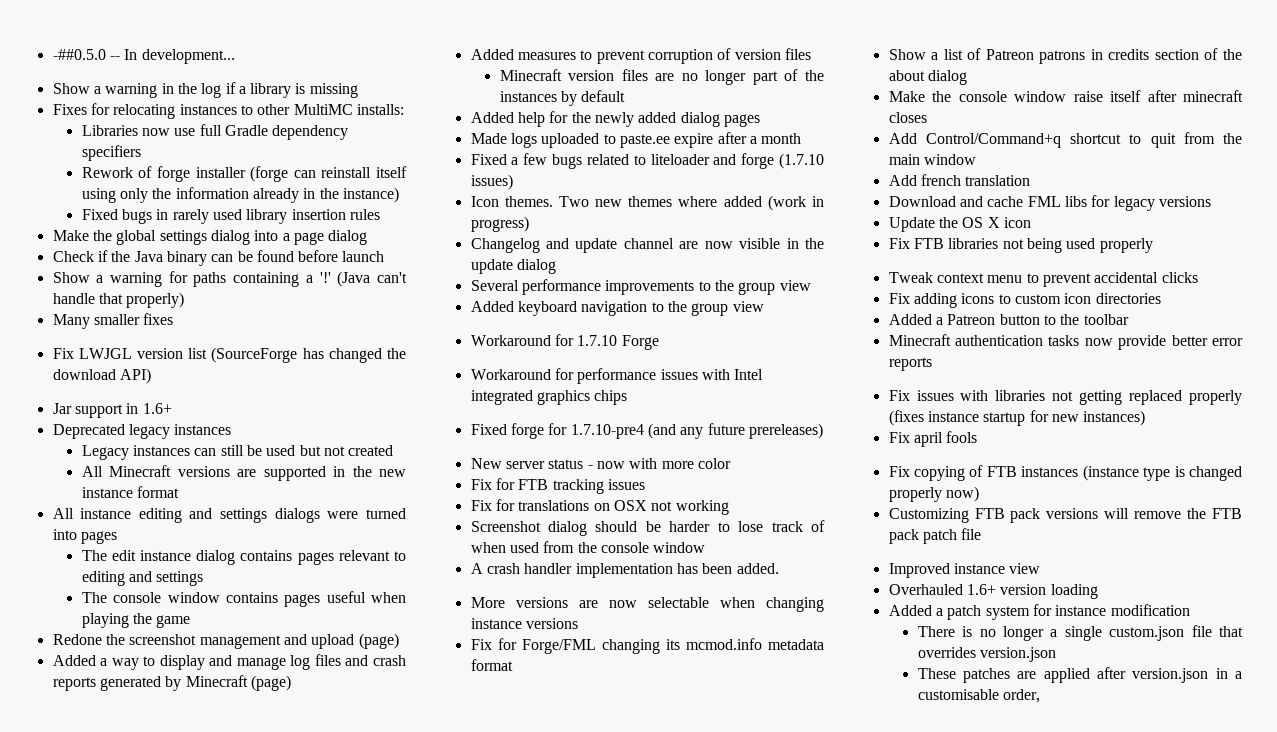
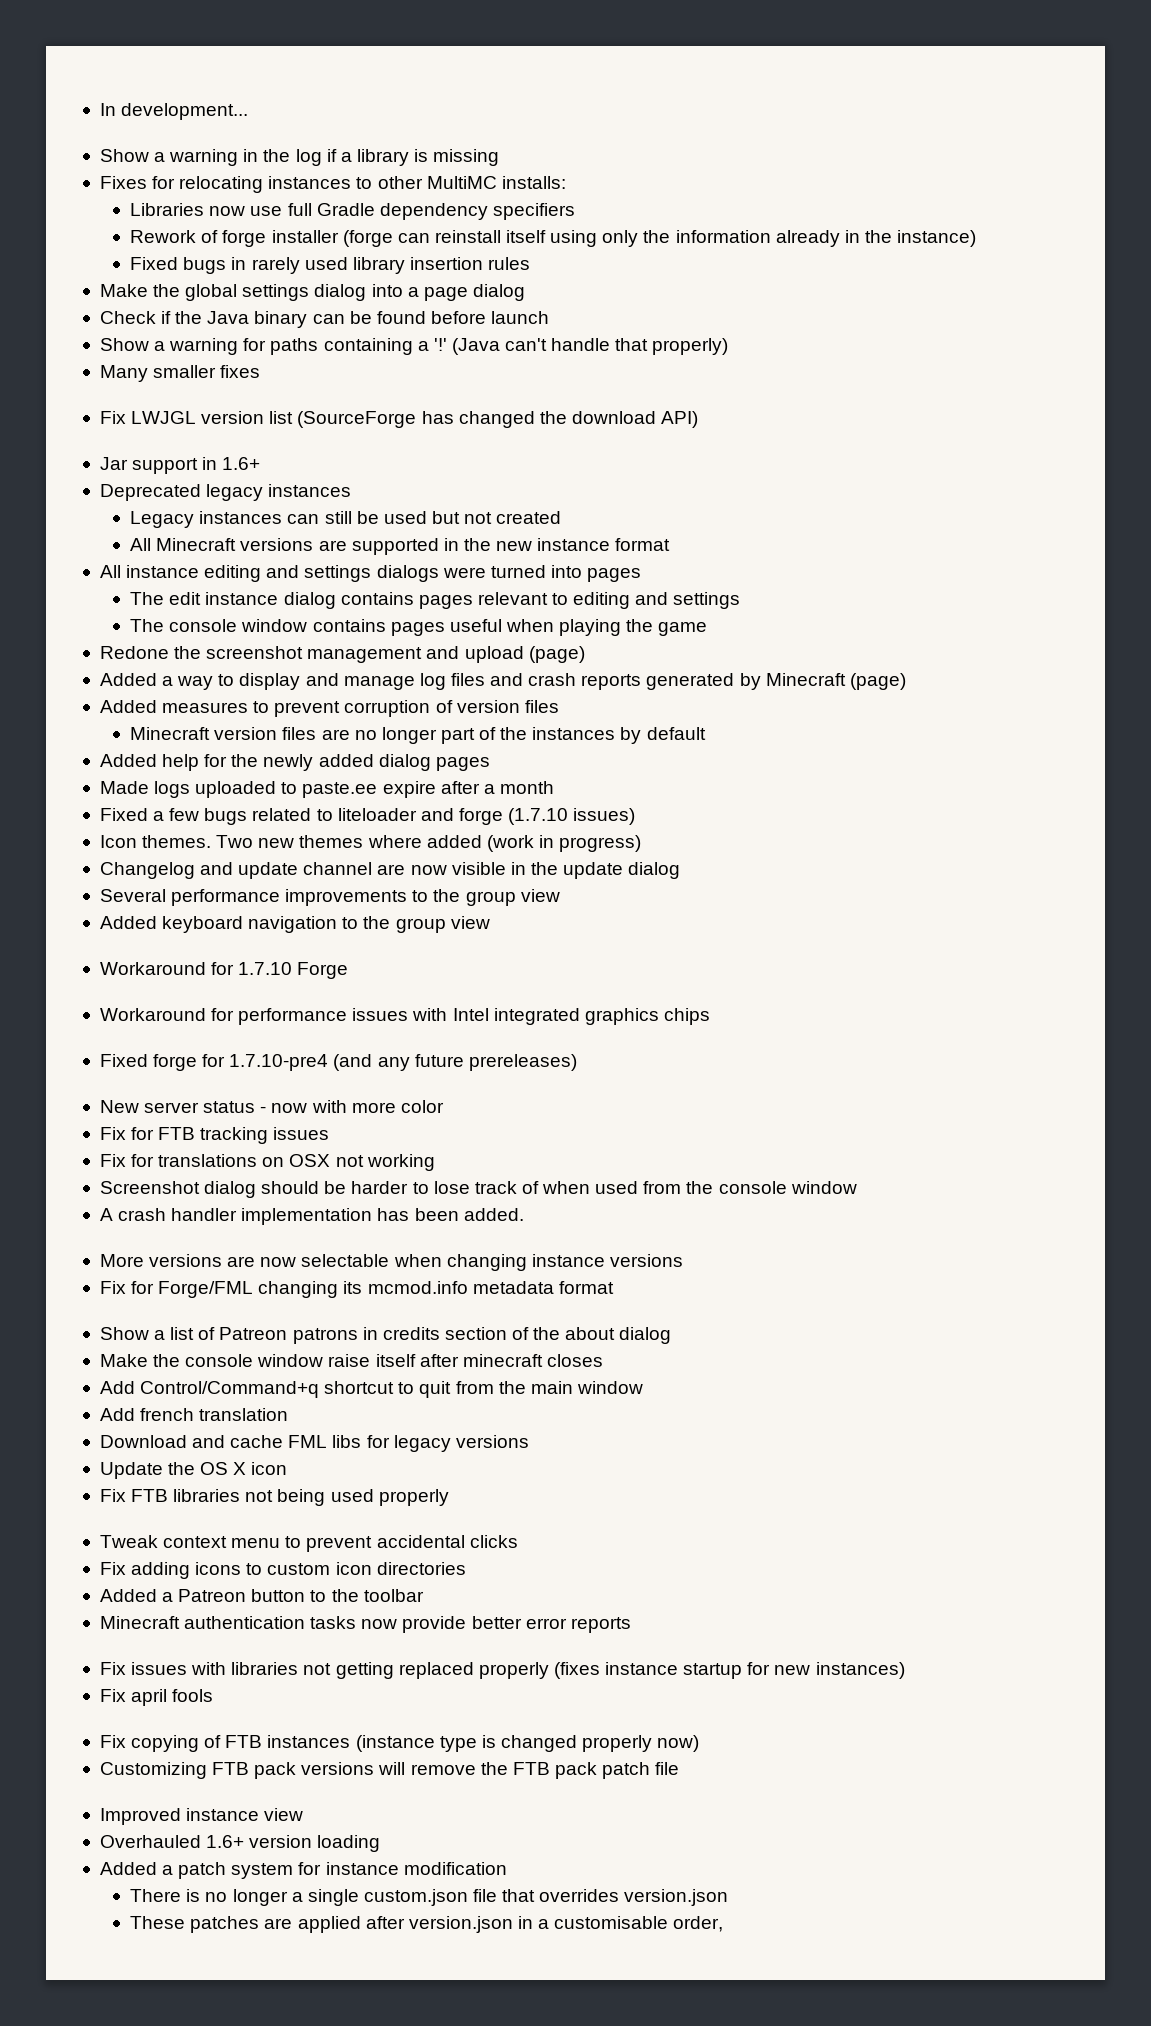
[52,49,120,60] -##0.5.0 -- -> (99, 109) none

